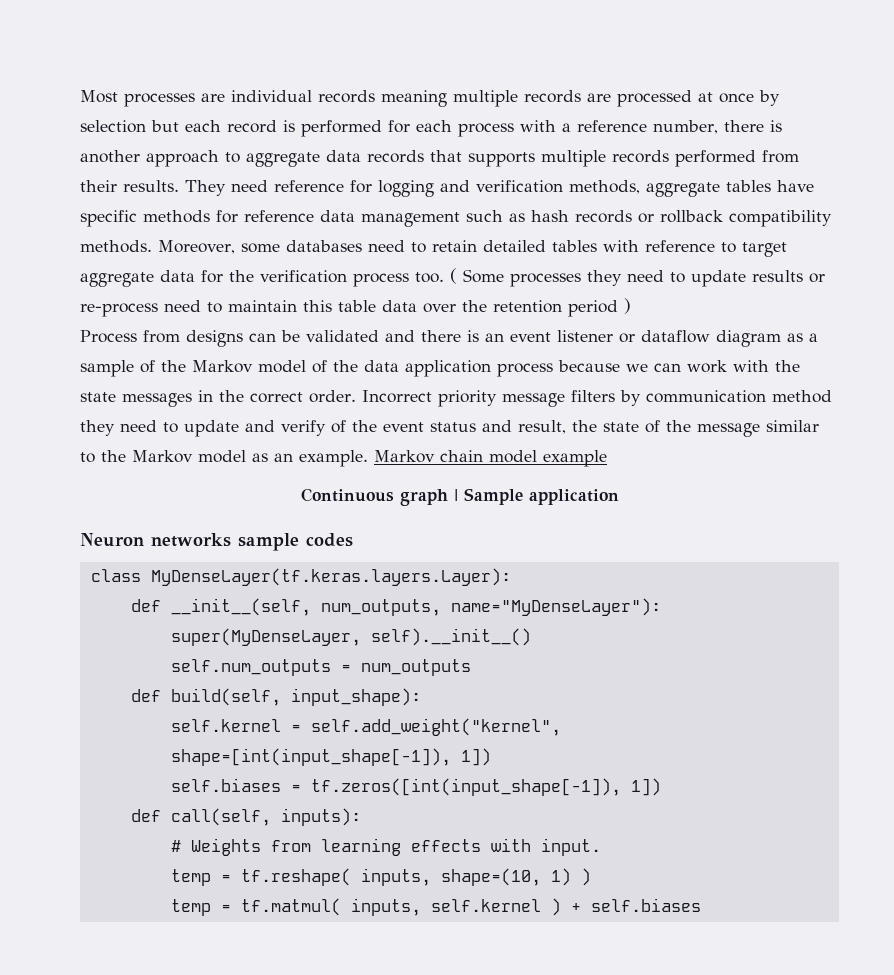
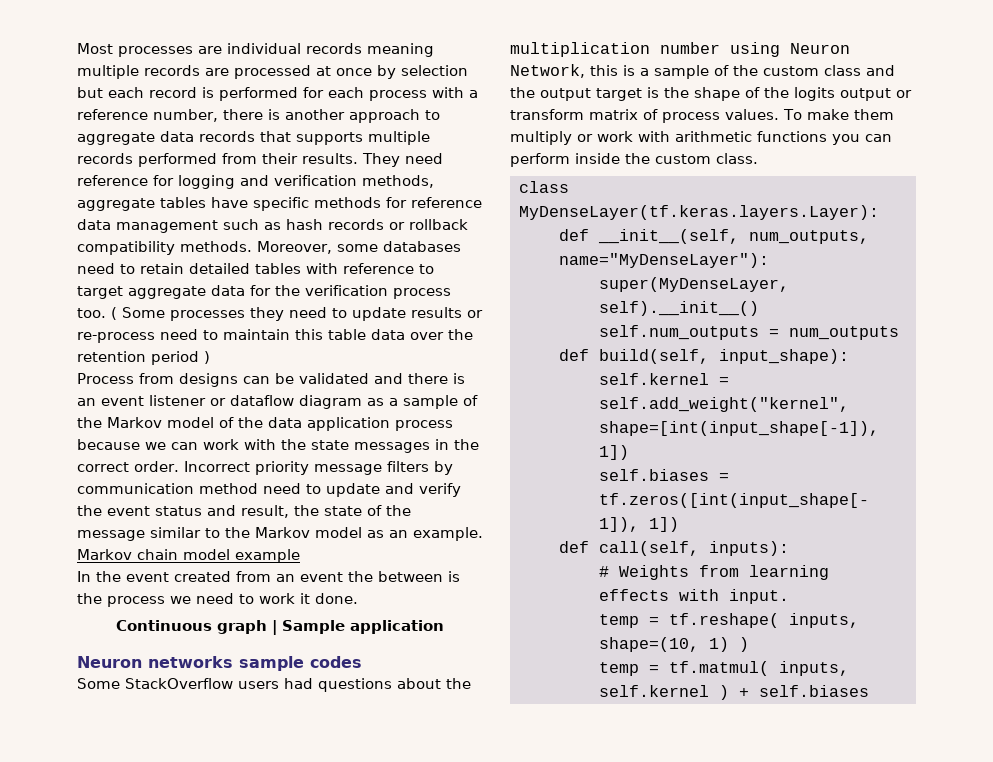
[80,420,115,436] they -> (258, 488) none
[331,420,346,433] of -> (461, 490) none
(607, 458) none -> [77,571,460,582] [77,593,358,607] // In the event created from an event the between is the process we need to work it done.
(353, 540) none -> [77,678,471,692] [510,42,850,57] [510,64,895,79] [510,87,912,101] [510,109,894,123] [510,131,892,145] [510,153,758,167] // Some StackOverflow users had questions about the multiplication number using Neuron Network, this is a sample of the custom class and the output target is the shape of the logits output or transform matrix of process values. To make them multiply or work with arithmetic functions you can perform inside the custom class.

